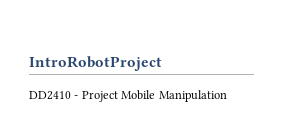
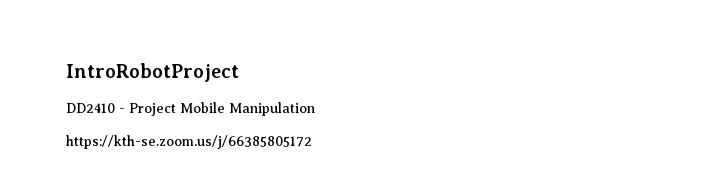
(227, 96) none -> [66,135,312,149] // https://kth-se.zoom.us/j/66385805172

